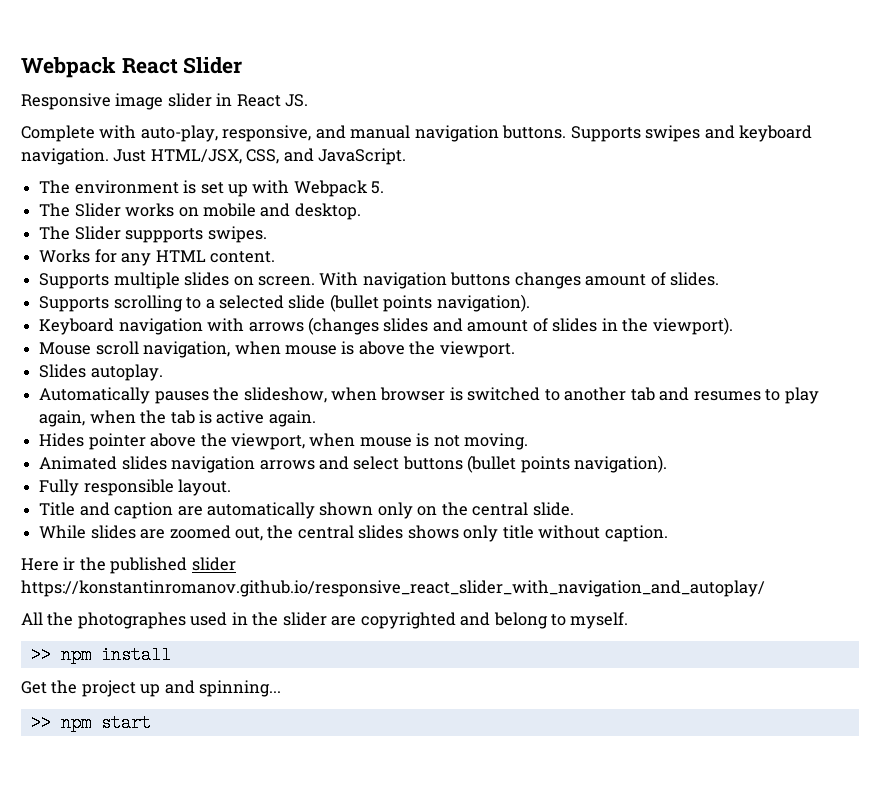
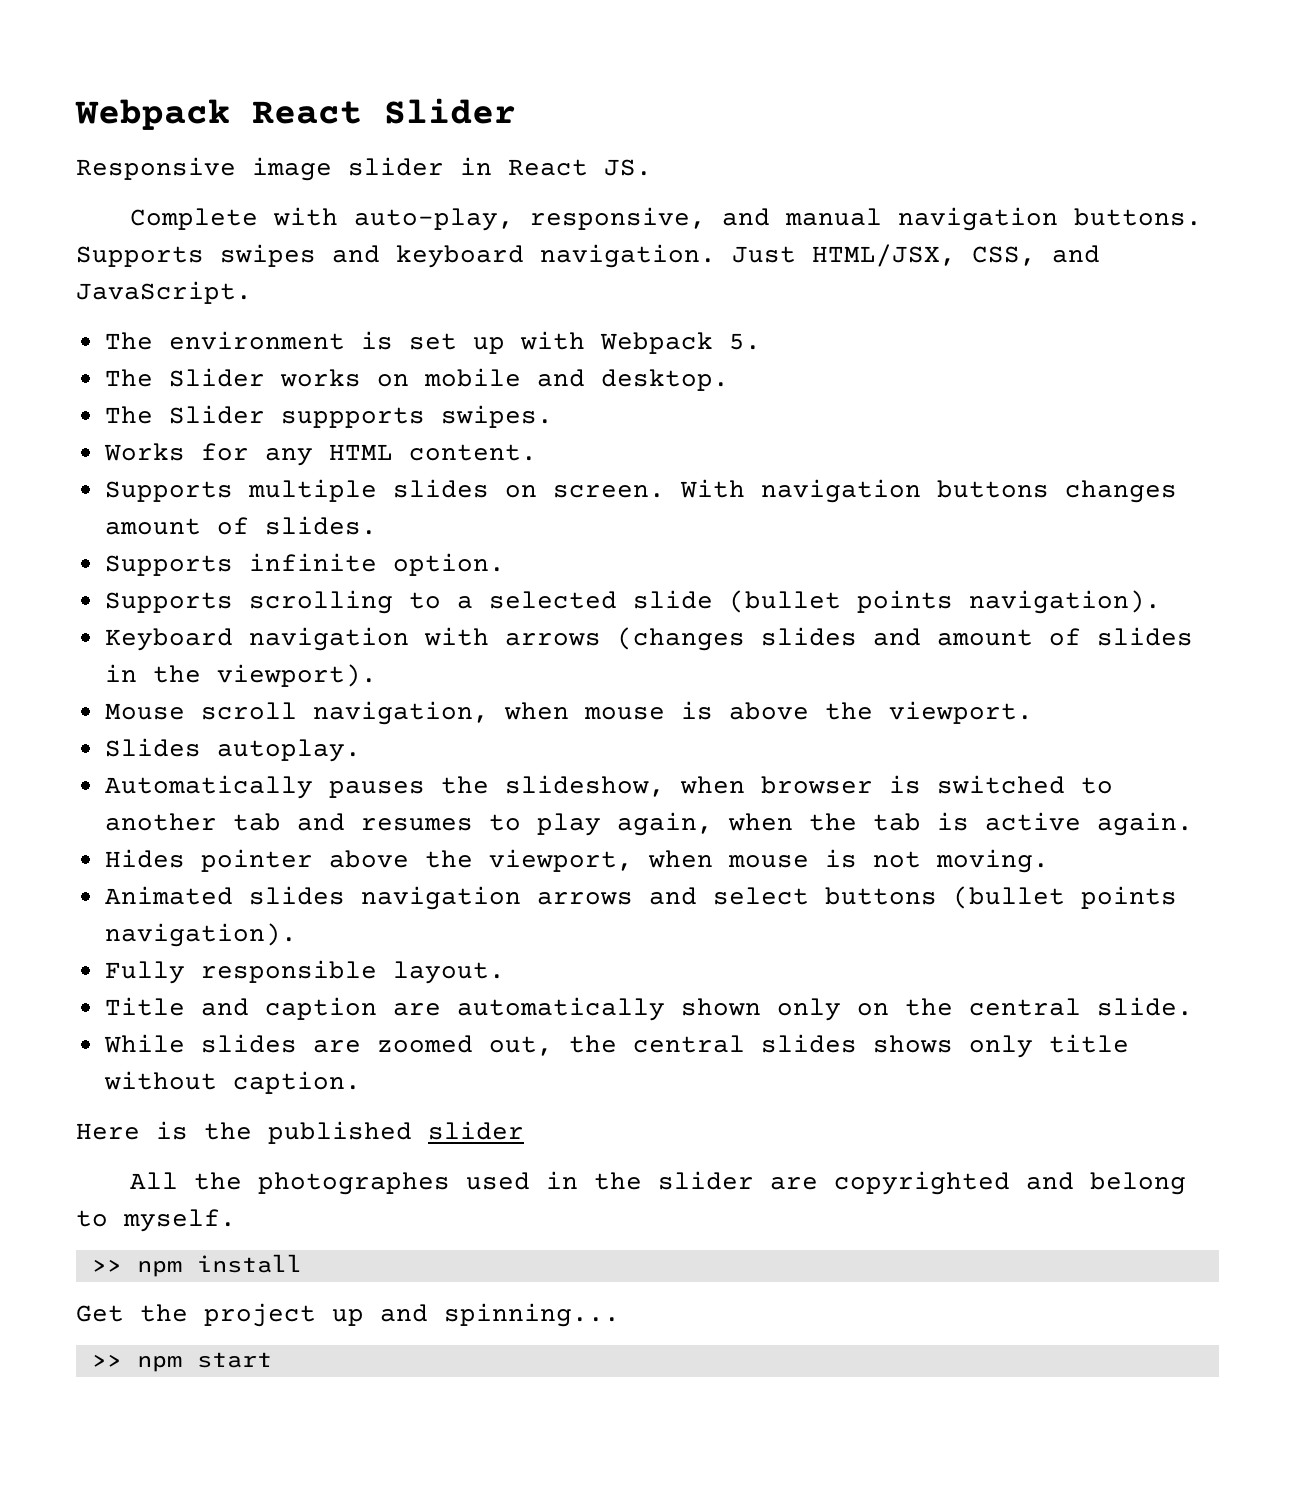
(720, 279) none -> [104,553,505,576] // Supports infinite option.
[63,557,76,570] ir -> [156,1121,188,1140] is
[21,580,765,597] https://konstantinromanov.github.io/responsive_react_slider_with_navigation_and_autoplay/ -> (524, 1130) none

